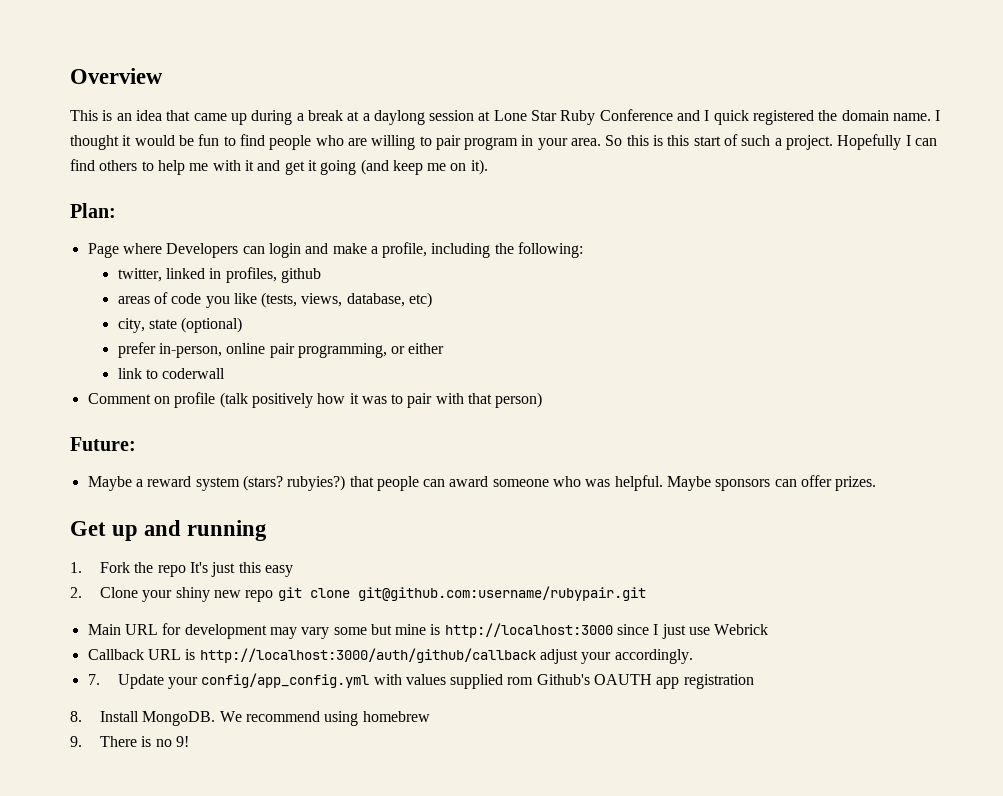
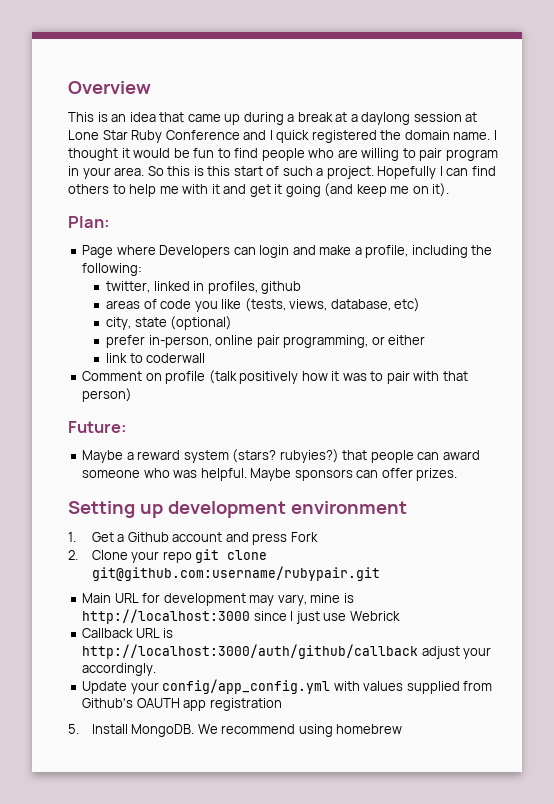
[70,520,268,541] [70,562,293,577] Get up and running // 1. Fork the repo It's just this easy -> [68,501,407,518] [68,532,318,545] Setting up development environment // 1. Get a Github account and press Fork
[175,587,241,602] shiny new -> (160, 557) none
[301,624,392,639] vary some but -> [277,594,307,606] vary,
[87,674,100,685] 7. -> (157, 669) none
[507,677,534,685] rom -> [463,681,493,691] from
[70,711,82,722] 8. -> [68,724,79,734] 5.
[70,736,189,747] // 9. There is no 9! -> (403, 729) none

